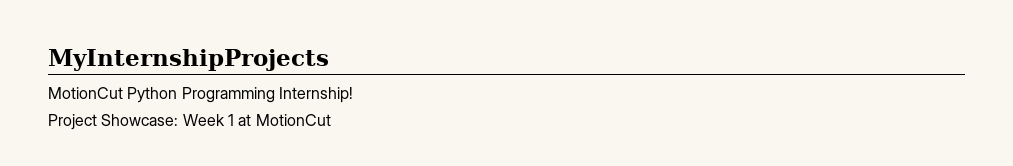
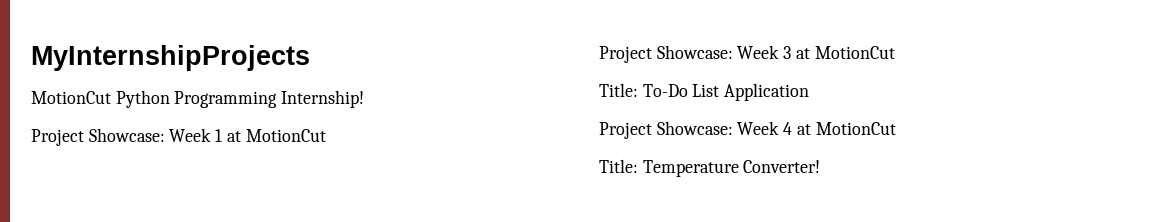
(331, 120) none -> [599,45,895,63] [599,83,810,101] [599,121,896,139] [599,159,821,177] // Project Showcase: Week 3 at MotionCut // Title: To-Do List Application // Project Showcase: Week 4 at MotionCut // Title: Temperature Converter!

